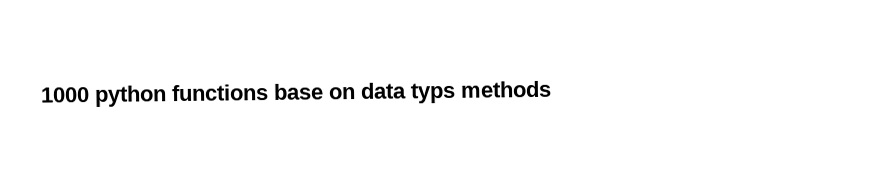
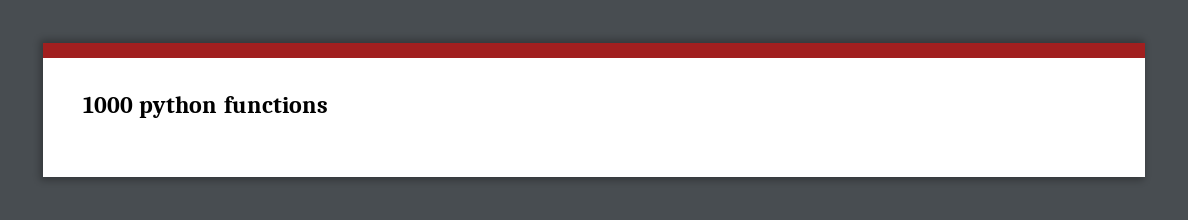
[273,80,552,104] base on data typs methods -> (328, 104) none

